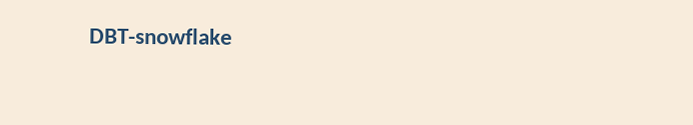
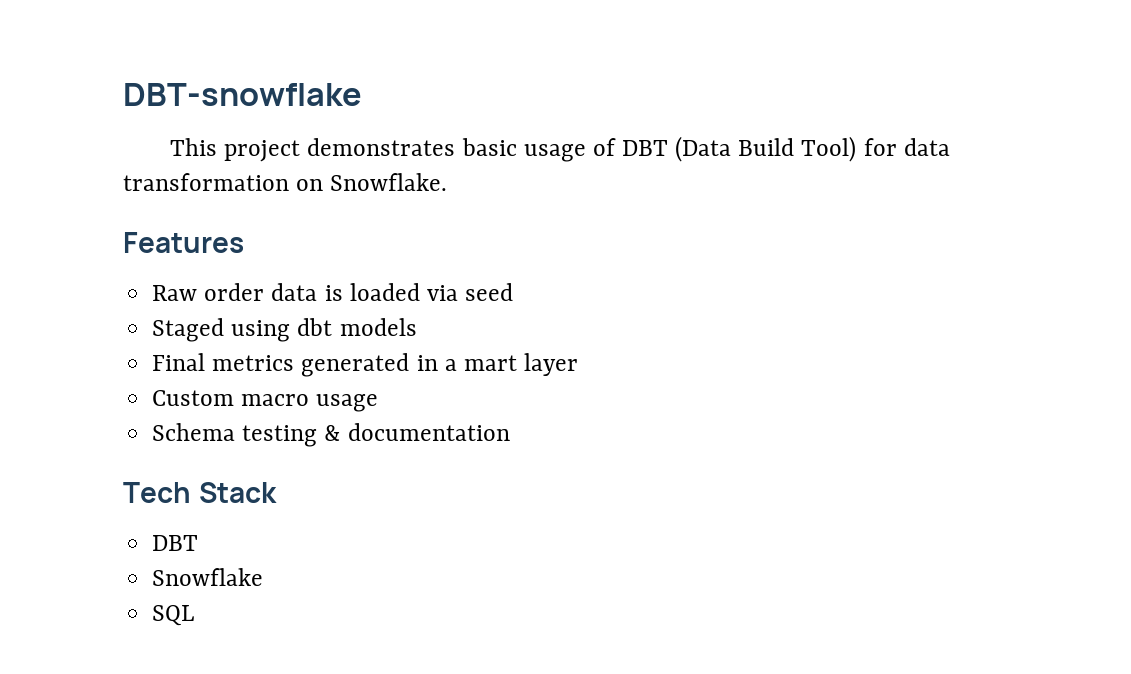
(233, 36) none -> [170,136,950,162] [123,173,448,191] [123,232,244,253] [152,283,514,301] [152,318,417,342] [152,353,579,377] [152,390,379,412] [152,423,510,447] [123,482,277,503] [152,535,199,551] [152,568,264,586] [152,605,195,626] // This project demonstrates basic usage of DBT (Data Build Tool) for data transformation on Snowflake. // Features // Raw order data is loaded via seed // Staged using dbt models // Final metrics generated in a mart layer // Custom macro usage // Schema testing & documentation // Tech Stack // DBT // Snowflake // SQL

